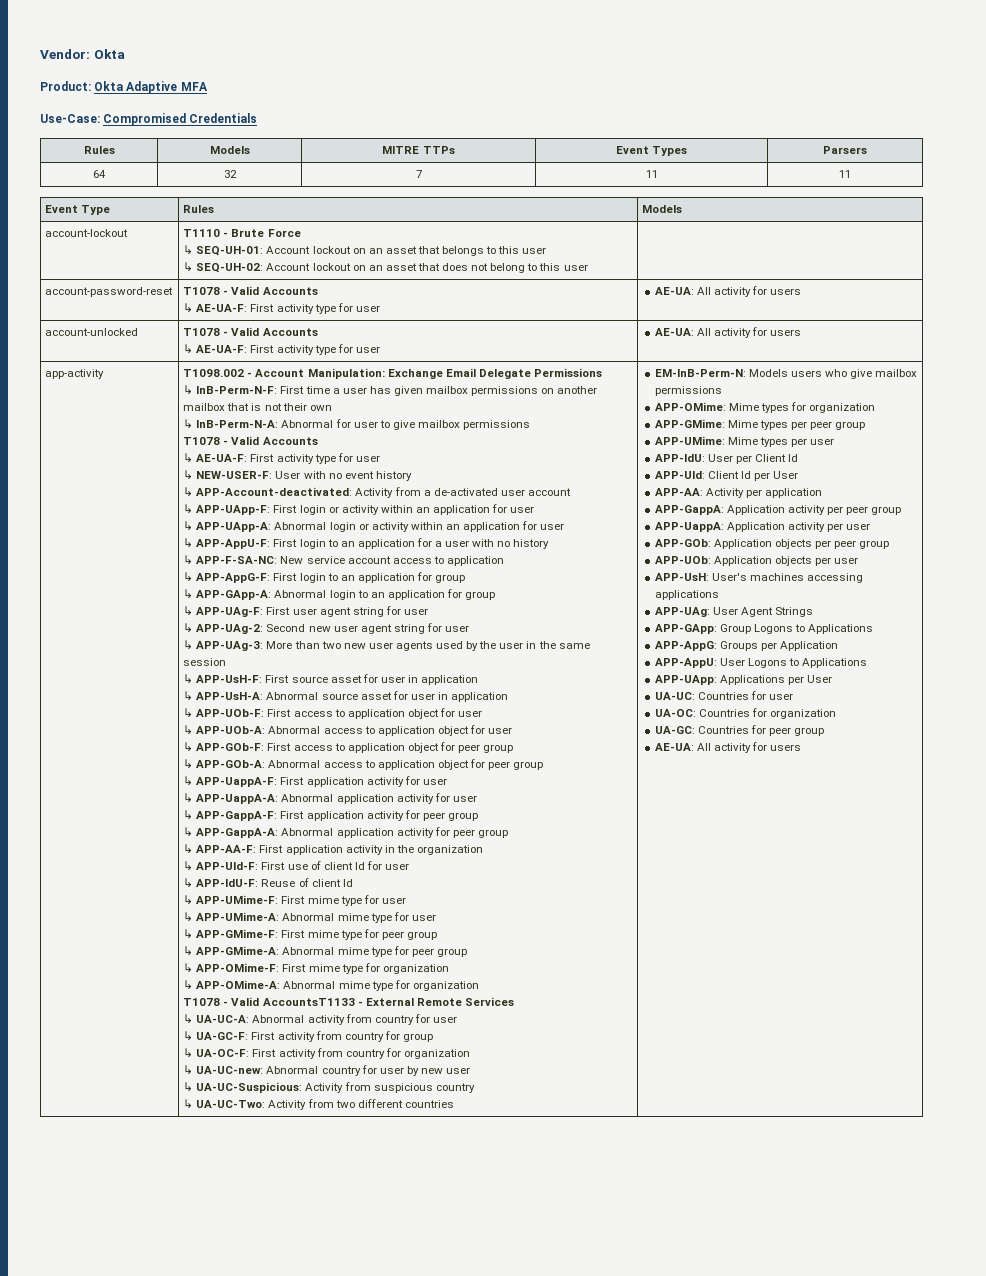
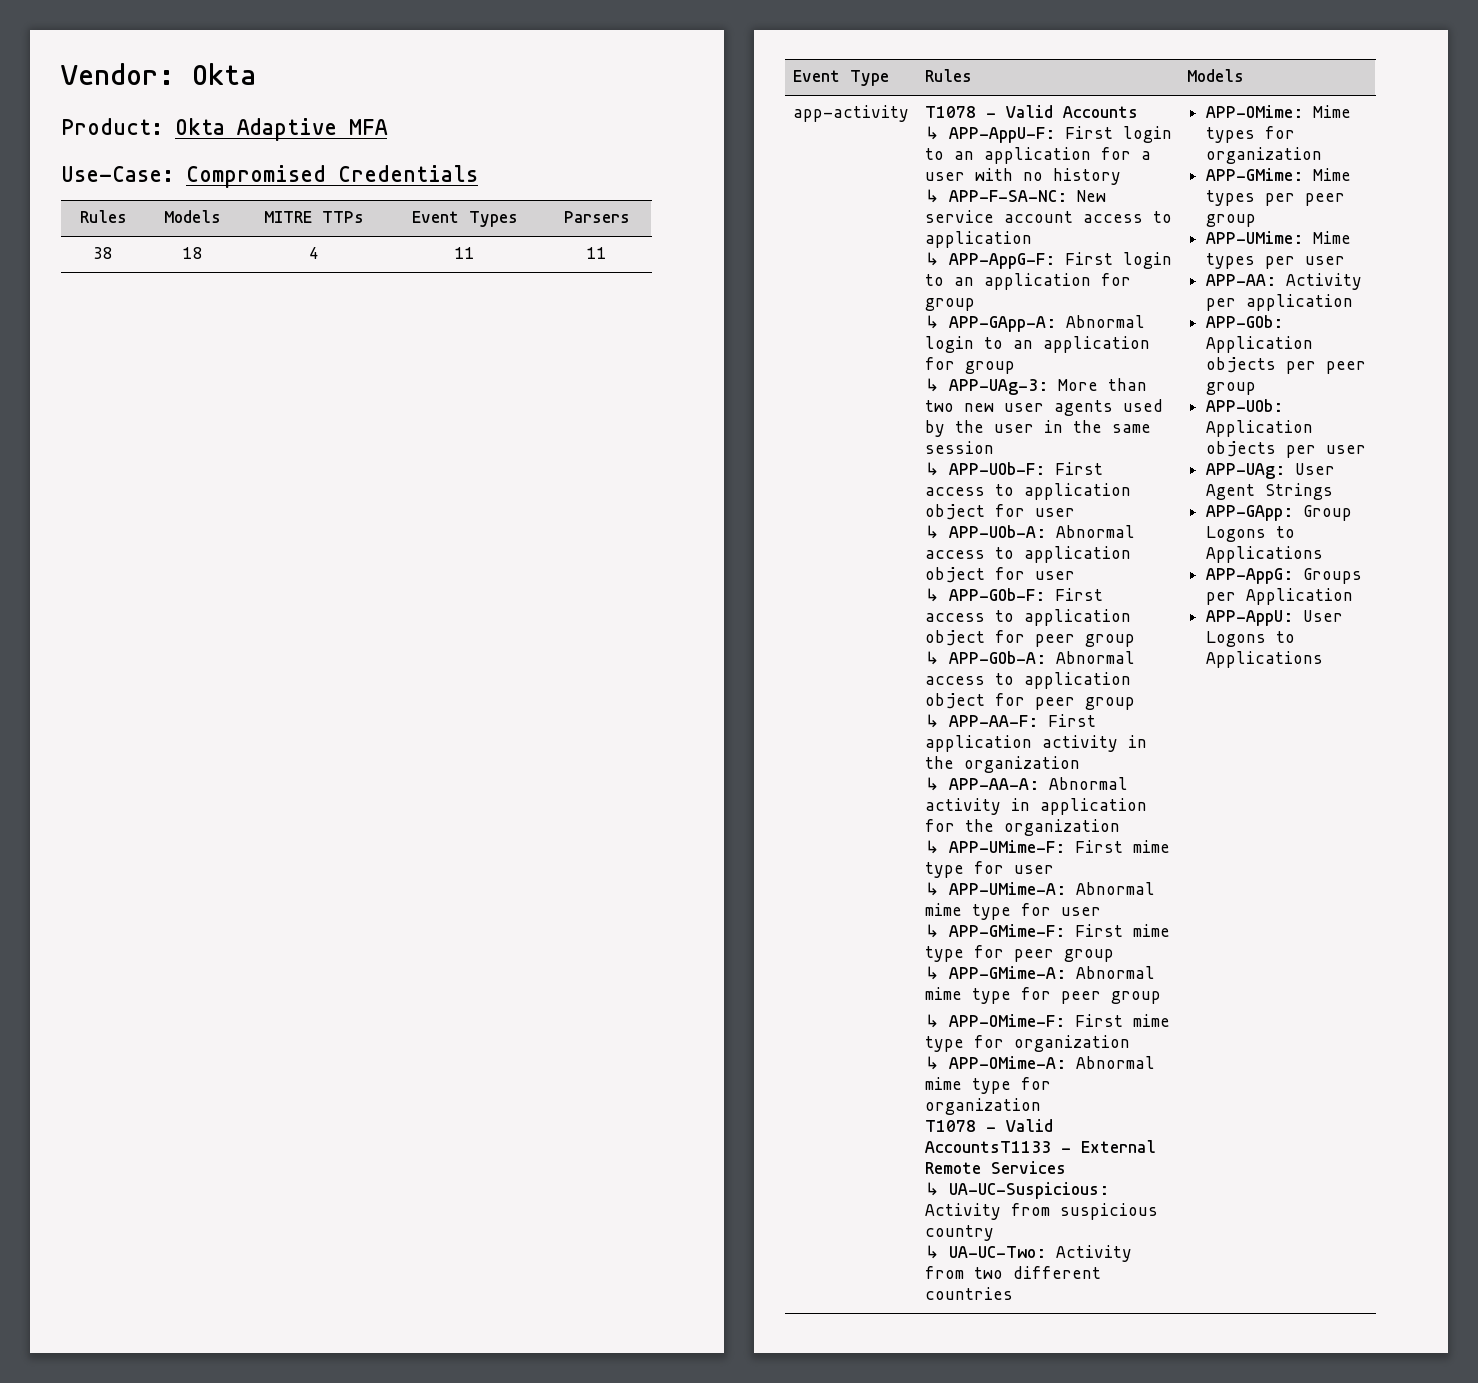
[93,170,106,178] [223,170,237,178] [415,170,422,178] 64 | 32 | 7 -> [93,247,113,259] [182,247,203,259] [309,247,319,259] 38 | 18 | 4
[45,229,129,237] [183,229,301,237] [183,245,547,256] [183,262,588,273] [45,287,174,297] [183,286,318,295] [183,303,380,314] [654,286,802,297] [45,328,139,336] [183,327,318,336] [183,344,380,355] [654,327,802,338] [45,369,105,379] [183,368,602,379] [183,385,598,396] [183,403,332,411] [183,419,531,430] [183,436,318,445] [183,453,380,464] [183,470,412,481] [183,487,571,498] [183,504,535,515] [183,521,565,532] account-lockout | T1110 - Brute Force // ↳ SEQ-UH-01: Account lockout on an asset that belongs to this user // ↳ SEQ-UH-02: Account lockout on an asset that does not belong to this user | // account-password-reset | T1078 - Valid Accounts // ↳ AE-UA-F: First activity type for user | AE-UA: All activity for users // account-unlocked | T1078 - Valid Accounts // ↳ AE-UA-F: First activity type for user | AE-UA: All activity for users // app-activity | T1098.002 - Account Manipulation: Exchange Email Delegate Permissions // ↳ InB-Perm-N-F: First time a user has given mailbox permissions on another mailbox that is not their own // ↳ InB-Perm-N-A: Abnormal for user to give mailbox permissions // T1078 - Valid Accounts // ↳ AE-UA-F: First activity type for user // ↳ NEW-USER-F: User with no event history // ↳ APP-Account-deactivated: Activity from a de-activated user account // ↳ APP-UApp-F: First login or activity within an application for user // ↳ APP-UApp-A: Abnormal login or activity within an application for user -> [792,105,909,122] [924,105,1138,118] app-activity | T1078 - Valid Accounts
[183,606,428,617] [183,623,470,634] // ↳ APP-UAg-F: First user agent string for user // ↳ APP-UAg-2: Second new user agent string for user -> (1015, 367) none
[183,674,479,685] [183,691,509,702] // ↳ APP-UsH-F: First source asset for user in application // ↳ APP-UsH-A: Abnormal source asset for user in application -> (994, 447) none
[183,776,447,787] [183,793,477,804] [183,810,478,821] [183,827,508,838] // ↳ APP-UappA-F: First application activity for user // ↳ APP-UappA-A: Abnormal application activity for user // ↳ APP-GappA-F: First application activity for peer group // ↳ APP-GappA-A: Abnormal application activity for peer group -> (1135, 703) none
[196,861,410,870] [183,878,353,888] APP-UId-F: First use of client Id for user // ↳ APP-IdU-F: Reuse of client Id -> [948,777,1128,790] [924,798,1147,815] [924,819,1120,836] APP-AA-A: Abnormal activity in application for the organization
[183,1014,457,1025] [183,1031,433,1042] [183,1048,470,1059] [183,1065,471,1076] // ↳ UA-UC-A: Abnormal activity from country for user // ↳ UA-GC-F: First activity from country for group // ↳ UA-OC-F: First activity from country for organization // ↳ UA-UC-new: Abnormal country for user by new user -> (1066, 1167) none
[654,369,918,379] [654,386,722,396] EM-InB-Perm-N: Models users who give mailbox permissions // -> (1013, 1293) none
[654,454,799,464] [654,471,799,481] [654,488,823,498] [654,505,902,515] [654,522,871,532] APP-IdU: User per Client Id // APP-UId: Client Id per User // APP-AA: Activity per application // APP-GappA: Application activity per peer group // APP-UappA: Application activity per user -> [1205,273,1362,290] [1205,294,1353,311] APP-AA: Activity per application
[654,573,864,583] [654,590,719,600] // APP-UsH: User's machines accessing applications -> (1366, 449) none
[654,675,833,685] [654,691,794,700] [654,708,837,719] [654,725,825,736] [654,742,802,753] // APP-UApp: Applications per User // UA-UC: Countries for user // UA-OC: Countries for organization // UA-GC: Countries for peer group // AE-UA: All activity for users -> (1323, 659) none

